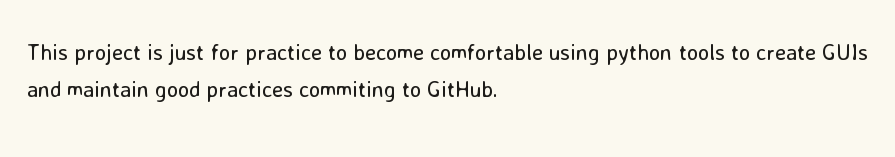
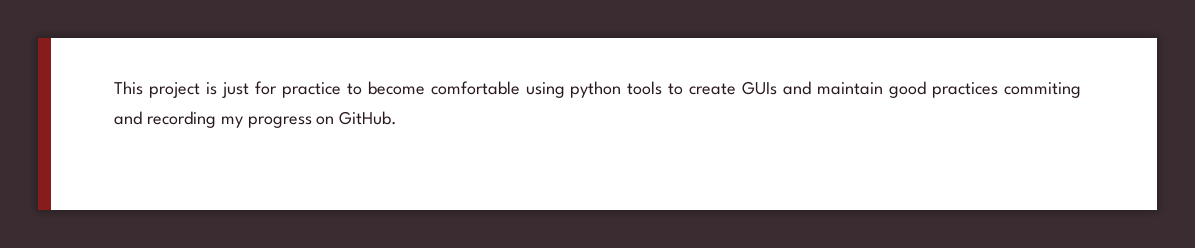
[402,83,421,97] to -> [114,111,335,128] and recording my progress on

